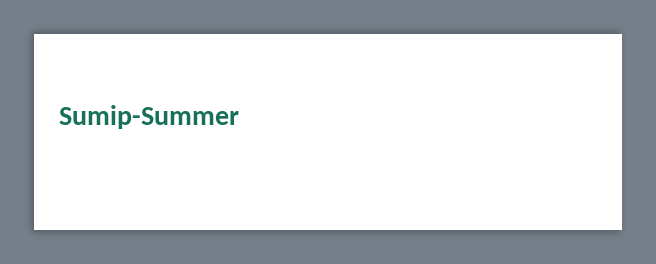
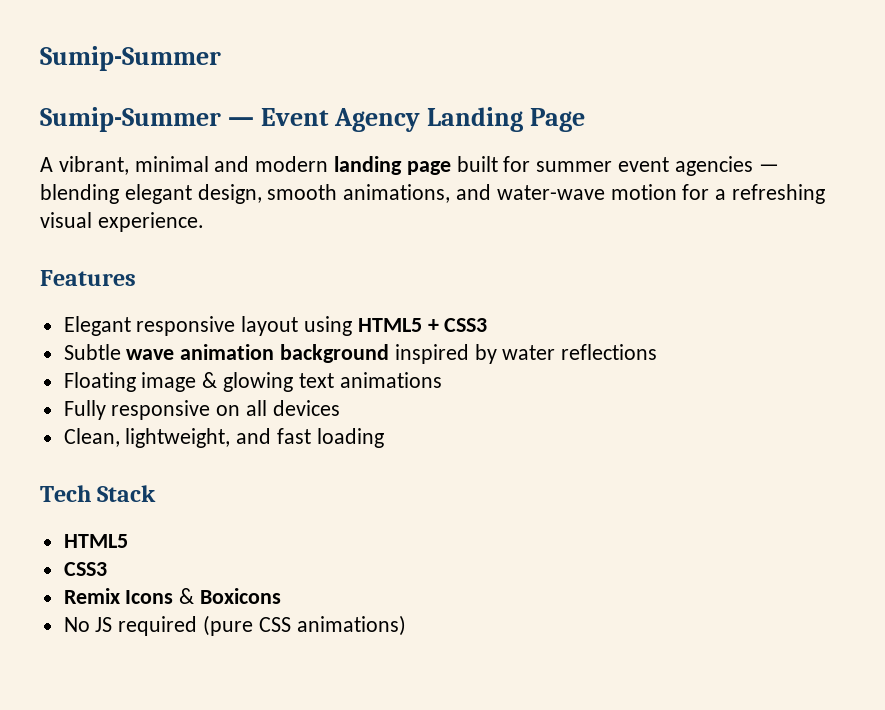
[59,105,239,129] Sumip-Summer -> [40,46,221,71] [40,107,586,132] [40,156,779,176] [40,184,826,204] [40,212,204,232] [40,270,136,286] [63,316,488,336] [63,344,658,364] [63,372,442,392] [63,400,340,420] [63,428,384,448] [40,485,157,502] [63,534,128,548] [63,562,107,576] [63,588,282,604] [63,615,406,636] Sumip-Summer // Sumip-Summer — Event Agency Landing Page // A vibrant, minimal and modern landing page built for summer event agencies — blending elegant design, smooth animations, and water-wave motion for a refreshing visual experience. // Features // Elegant responsive layout using HTML5 + CSS3 // Subtle wave animation background inspired by water reflections // Floating image & glowing text animations // Fully responsive on all devices // Clean, lightweight, and fast loading // Tech Stack // HTML5 // CSS3 // Remix Icons & Boxicons // No JS required (pure CSS animations)

